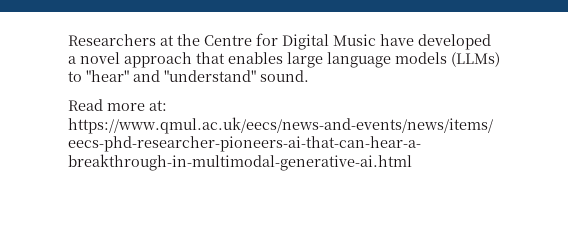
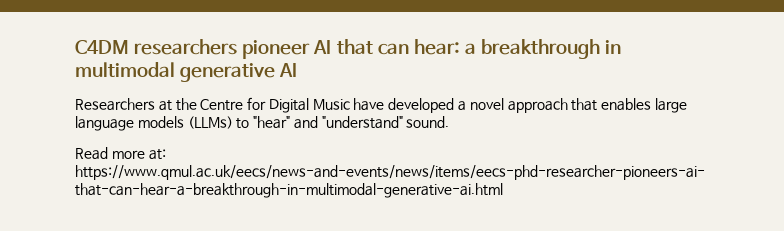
(68, 40) none -> [75,39,622,59] [75,62,298,82] C4DM researchers pioneer AI that can hear: a breakthrough in multimodal generative AI //

